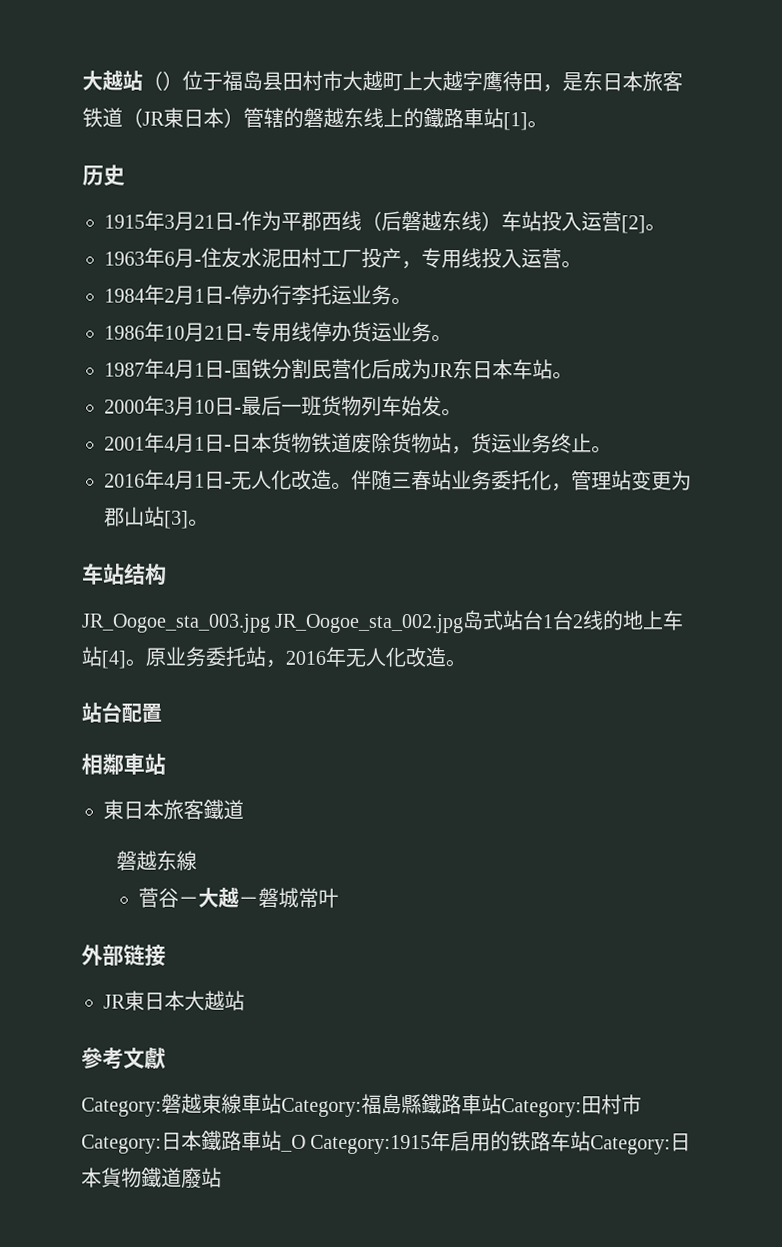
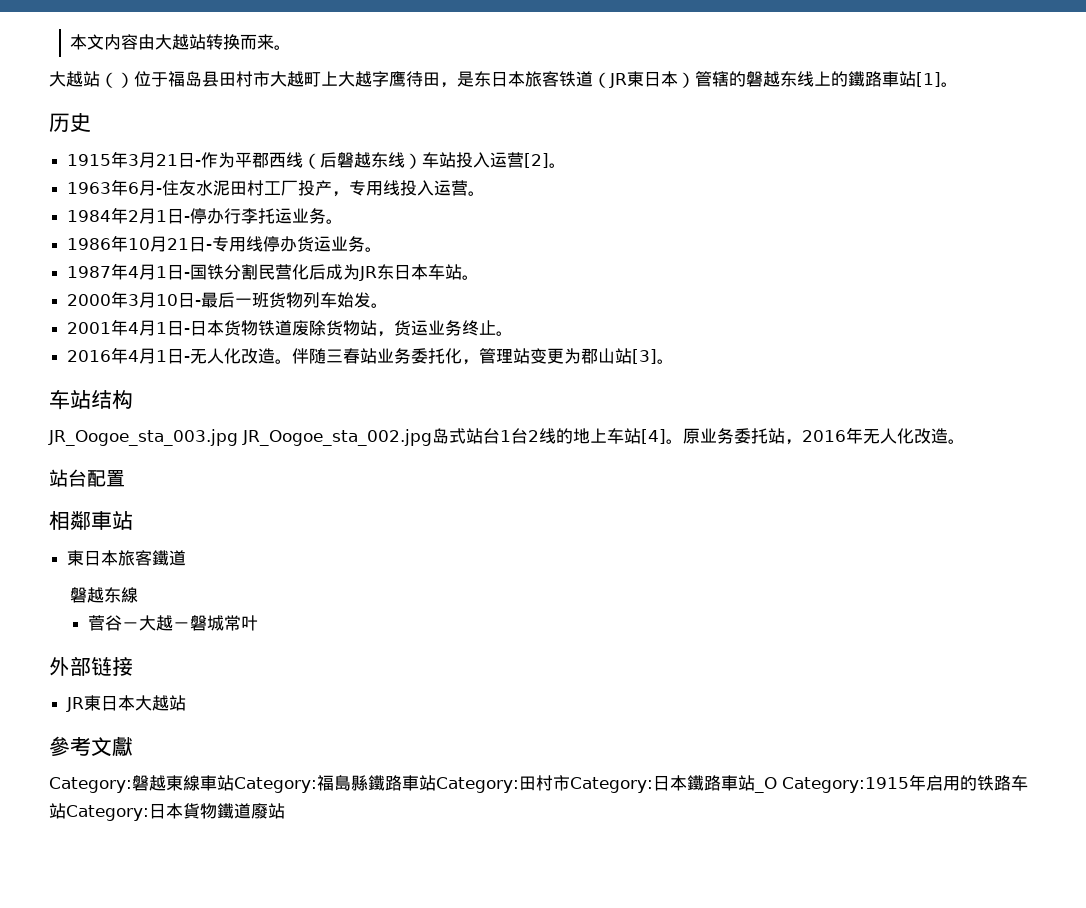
(82, 80) none -> [70,34,292,50] 本文内容由大越站转换而来。 //

